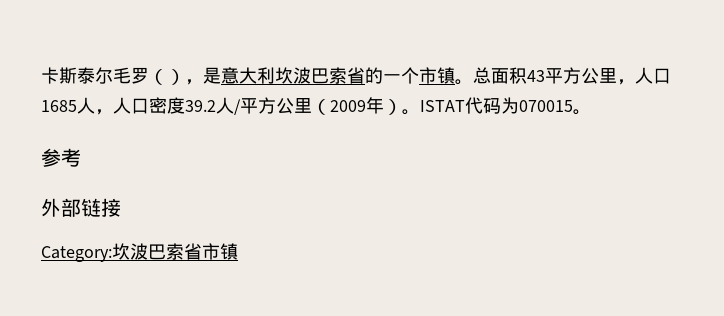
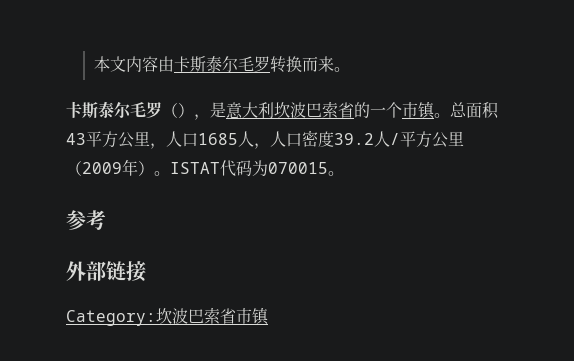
(41, 75) none -> [94,56,351,73] 本文内容由卡斯泰尔毛罗转换而来。 //

